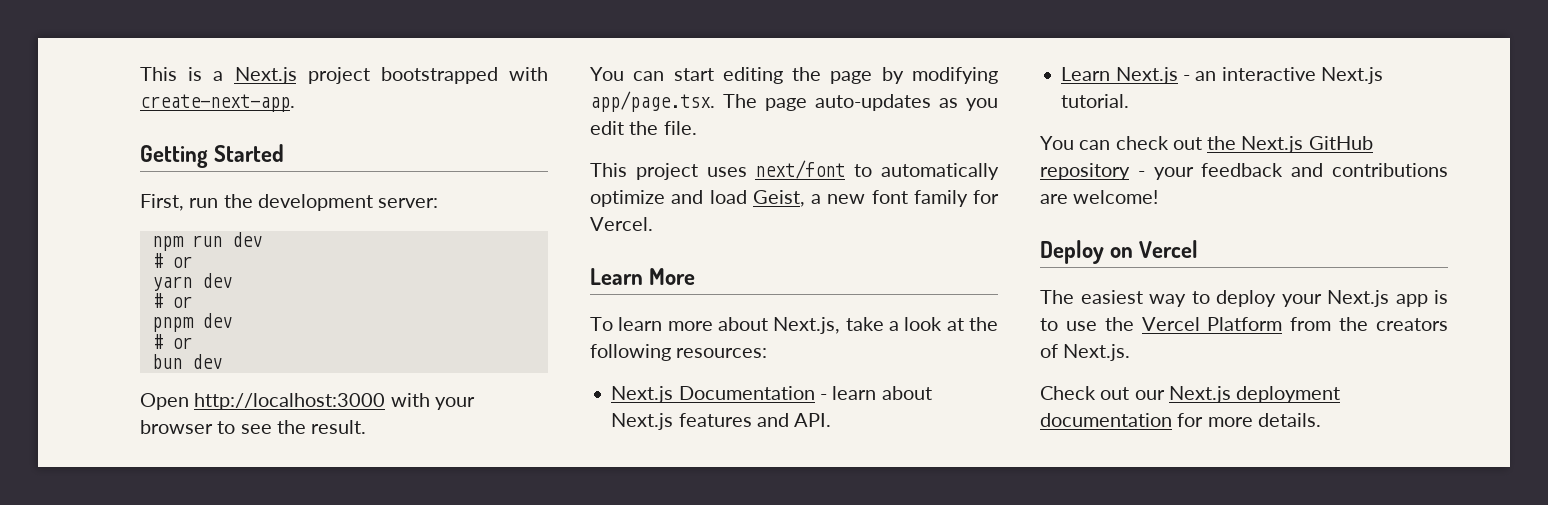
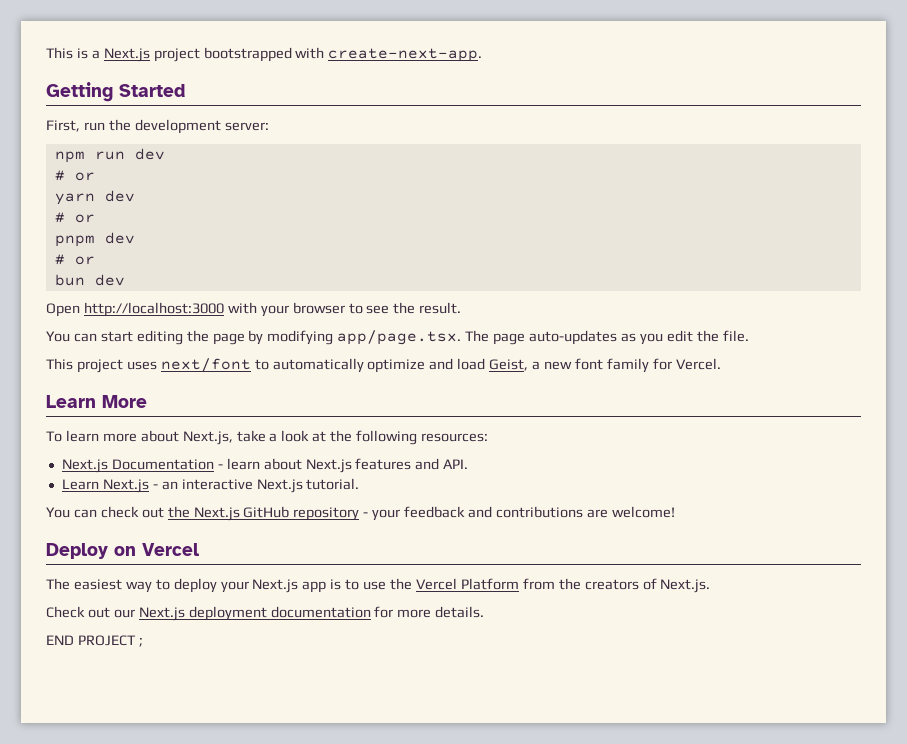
(1321, 420) none -> [46,635,143,647] // END PROJECT ;

